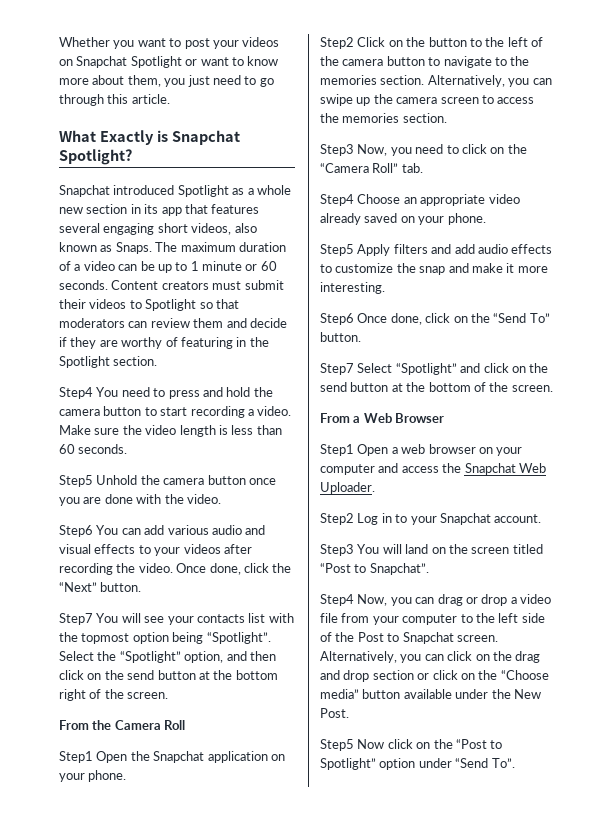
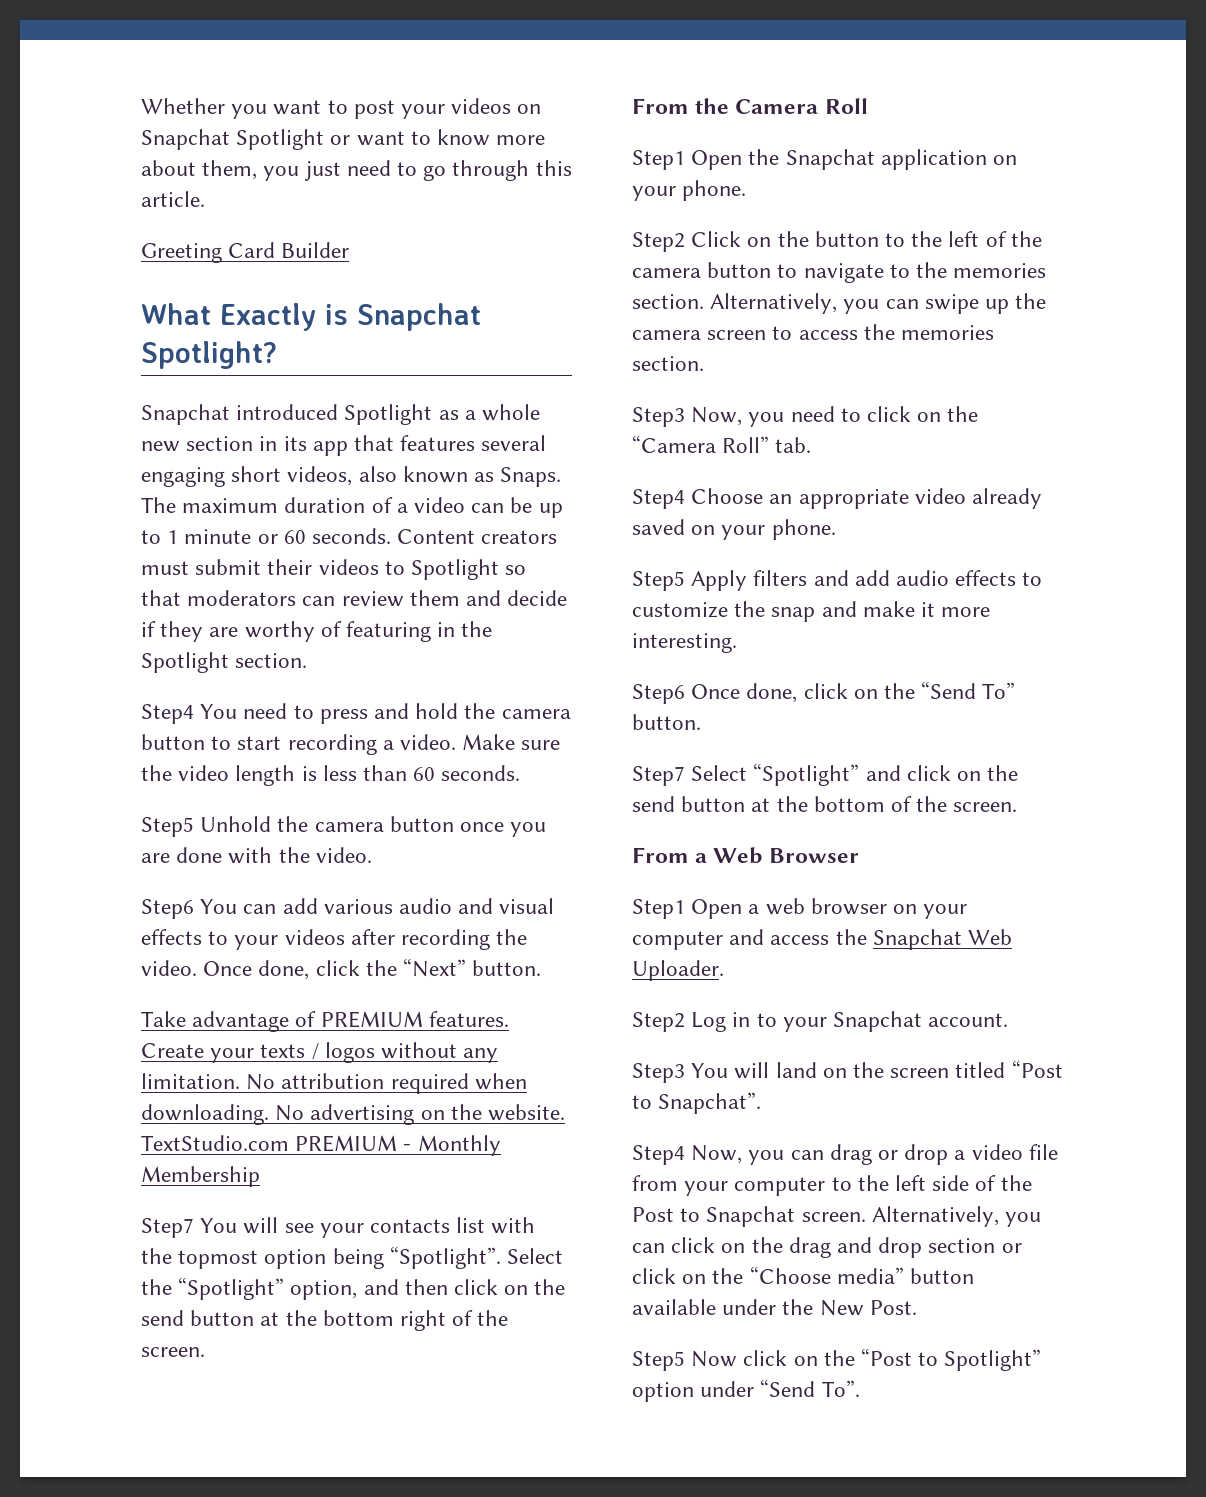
(170, 99) none -> [141,242,350,263] // Greeting Card Builder
(142, 587) none -> [141,1011,509,1032] [141,1042,499,1063] [141,1073,527,1094] [141,1104,566,1125] [141,1135,501,1156] [141,1166,260,1187] // Take advantage of PREMIUM features. Create your texts / logos without any limitation. No attribution required when downloading. No advertising on the website. TextStudio.com PREMIUM - Monthly Membership

